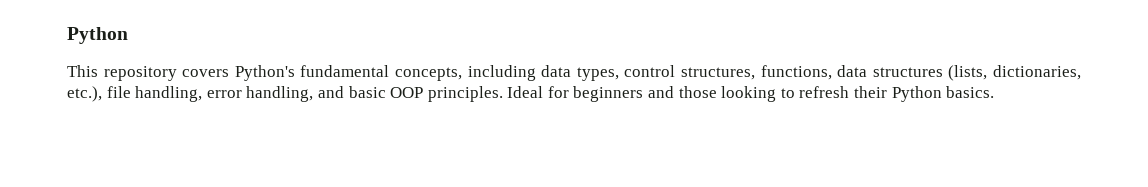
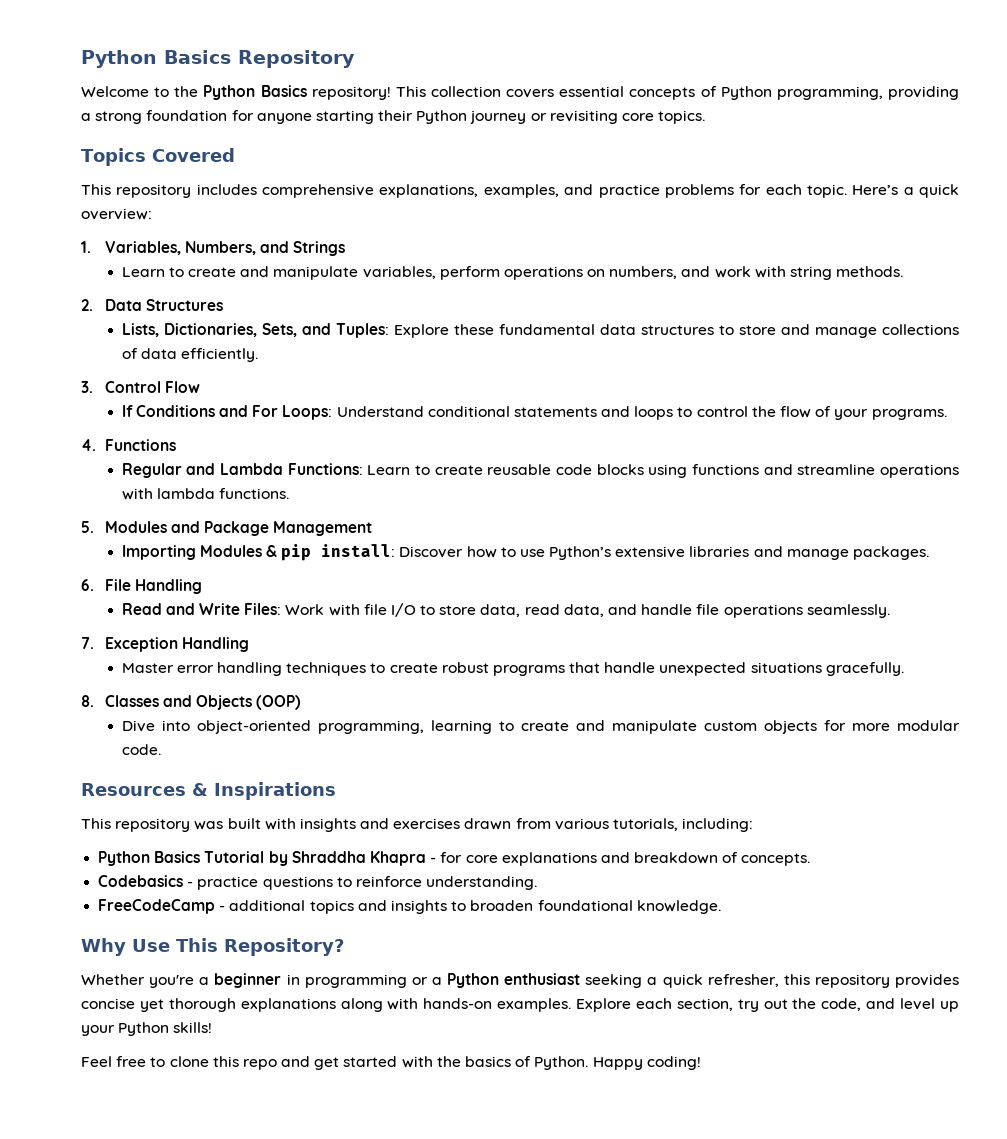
[67,27,128,44] [67,65,1082,81] [67,86,995,102] Python // This repository covers Python's fundamental concepts, including data types, control structures, functions, data structures (lists, dictionaries, etc.), file handling, error handling, and basic OOP principles. Ideal for beginners and those looking to refresh their Python basics. -> [81,50,355,68] [81,85,959,100] [81,110,706,124] [81,148,235,166] [81,184,960,198] [81,208,152,220] [81,241,346,256] [121,266,904,280] [81,299,223,311] [121,323,960,338] [121,348,258,362] [81,381,200,393] [121,405,947,420] [81,439,176,451] [121,463,960,478] [121,488,289,500] [81,521,373,536] [121,544,929,561] [81,579,202,594] [121,603,890,618] [81,637,249,652] [121,662,904,676] [81,695,302,710] [121,720,960,734] [121,744,161,755] [81,782,336,800] [81,818,754,832] [98,851,811,866] [98,875,538,890] [98,899,721,914] [81,938,344,956] [81,973,959,988] [81,998,959,1012] [81,1022,213,1036] [81,1056,701,1070] Python Basics Repository // Welcome to the Python Basics repository! This collection covers essential concepts of Python programming, providing a strong foundation for anyone starting their Python journey or revisiting core topics. // Topics Covered // This repository includes comprehensive explanations, examples, and practice problems for each topic. Here’s a quick overview: // 1. Variables, Numbers, and Strings // Learn to create and manipulate variables, perform operations on numbers, and work with string methods. // 2. Data Structures // Lists, Dictionaries, Sets, and Tuples: Explore these fundamental data structures to store and manage collections of data efficiently. // 3. Control Flow // If Conditions and For Loops: Understand conditional statements and loops to control the flow of your programs. // 4. Functions // Regular and Lambda Functions: Learn to create reusable code blocks using functions and streamline operations with lambda functions. // 5. Modules and Package Management // Importing Modules & pip install: Discover how to use Python’s extensive libraries and manage packages. // 6. File Handling // Read and Write Files: Work with file I/O to store data, read data, and handle file operations seamlessly. // 7. Exception Handling // Master error handling techniques to create robust programs that handle unexpected situations gracefully. // 8. Classes and Objects (OOP) // Dive into object-oriented programming, learning to create and manipulate custom objects for more modular code. // Resources & Inspirations // This repository was built with insights and exercises drawn from various tutorials, including: // Python Basics Tutorial by Shraddha Khapra - for core explanations and breakdown of concepts. // Codebasics - practice questions to reinforce understanding. // FreeCodeCamp - additional topics and insights to broaden foundational knowledge. // Why Use This Repository? // Whether you're a beginner in programming or a Python enthusiast seeking a quick refresher, this repository provides concise yet thorough explanations along with hands-on examples. Explore each section, try out the code, and level up your Python skills! // Feel free to clone this repo and get started with the basics of Python. Happy coding!

